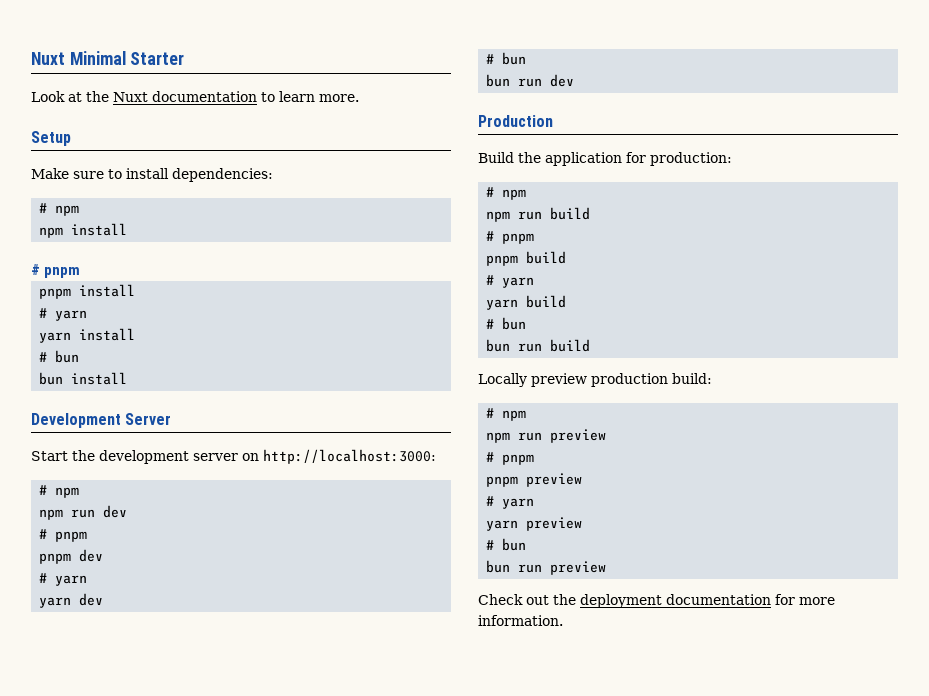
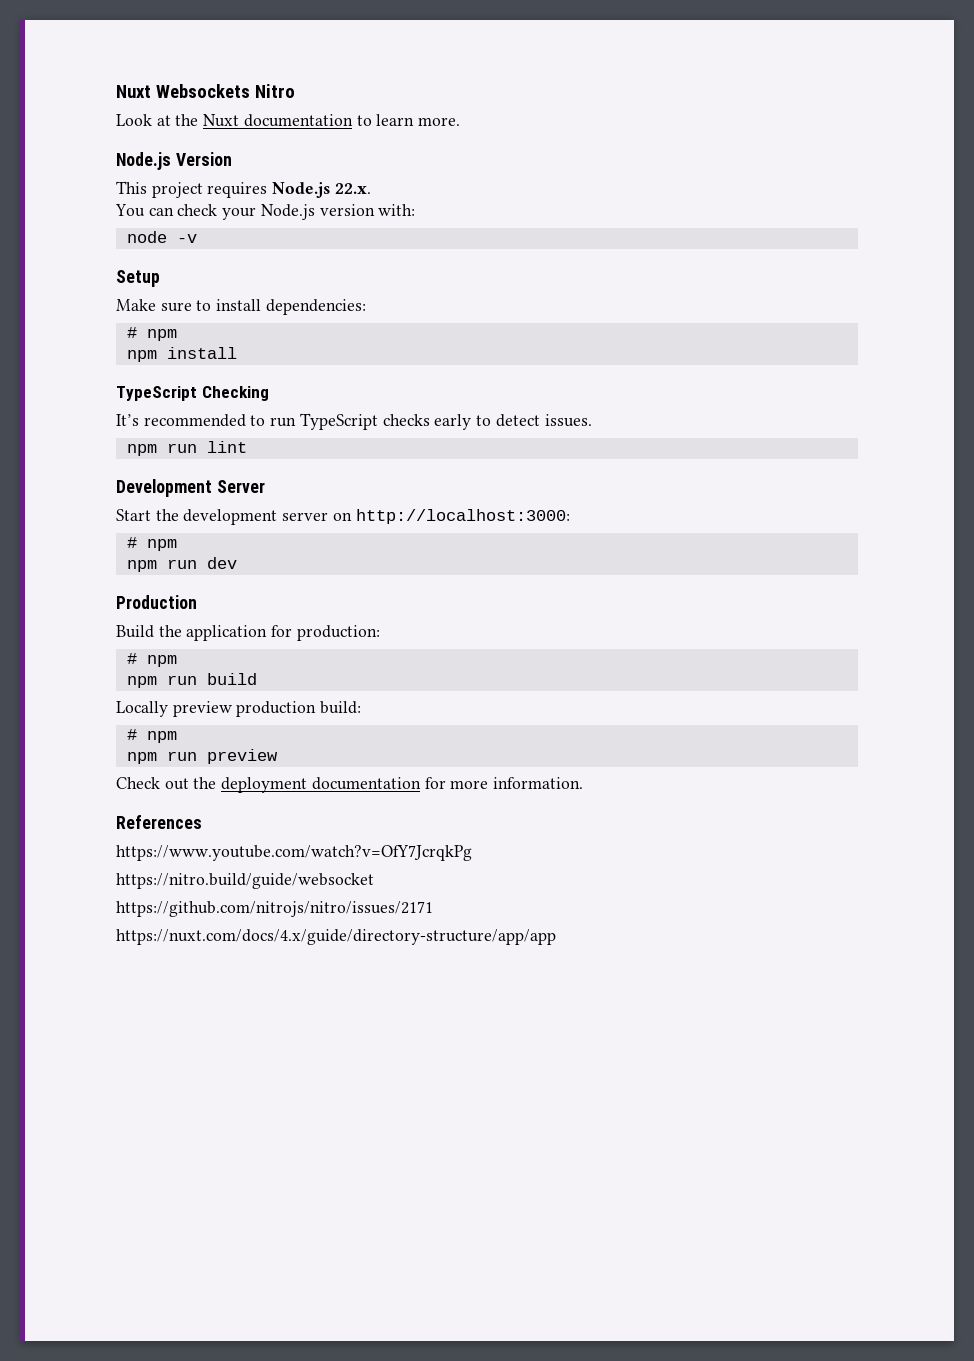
[31,51,185,65] Nuxt Minimal Starter -> [116,84,295,98] Nuxt Websockets Nitro
(359, 98) none -> [116,152,232,170] [116,181,371,198] [115,204,416,220] [126,231,197,243] // Node.js Version // This project requires Node.js 22.x. // You can check your Node.js version with: // node -v
[31,264,81,278] [39,284,136,299] [39,308,88,321] [39,328,136,343] [39,350,80,363] [39,372,128,385] # pnpm // pnpm install // # yarn // yarn install // # bun // bun install -> [116,386,269,401] [116,413,592,430] [126,441,247,456] TypeScript Checking // It’s recommended to run TypeScript checks early to detect issues. // npm run lint
[39,529,88,542] [39,549,104,564] [39,573,88,586] [39,593,104,608] [486,52,527,65] [486,74,575,87] // # pnpm // pnpm dev // # yarn // yarn dev // # bun // bun run dev -> (237, 563) none
[486,231,535,244] [486,251,567,266] [486,275,535,288] [486,295,567,310] [486,317,527,330] [486,339,591,352] // # pnpm // pnpm build // # yarn // yarn build // # bun // bun run build -> (257, 679) none
[486,452,535,465] [486,473,583,487] [486,496,535,509] [486,517,583,531] [486,538,527,551] [486,560,607,575] // # pnpm // pnpm preview // # yarn // yarn preview // # bun // bun run preview -> (278, 756) none
(563, 620) none -> [116,815,202,829] [116,845,472,861] [116,873,374,889] [116,901,433,917] [116,929,556,945] // References // https://www.youtube.com/watch?v=OfY7JcrqkPg // https://nitro.build/guide/websocket // https://github.com/nitrojs/nitro/issues/2171 // https://nuxt.com/docs/4.x/guide/directory-structure/app/app

